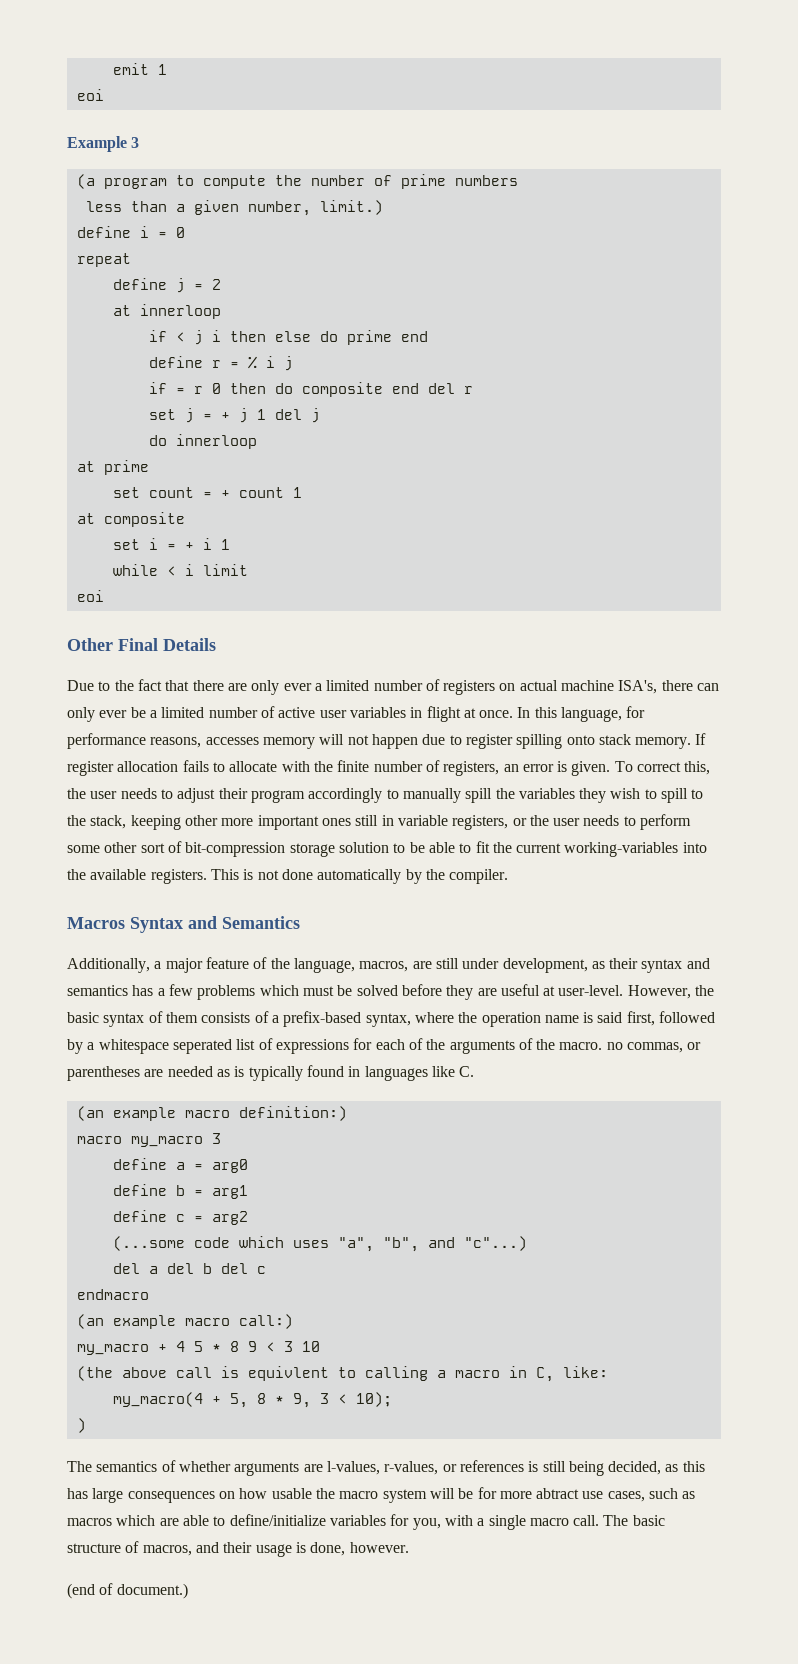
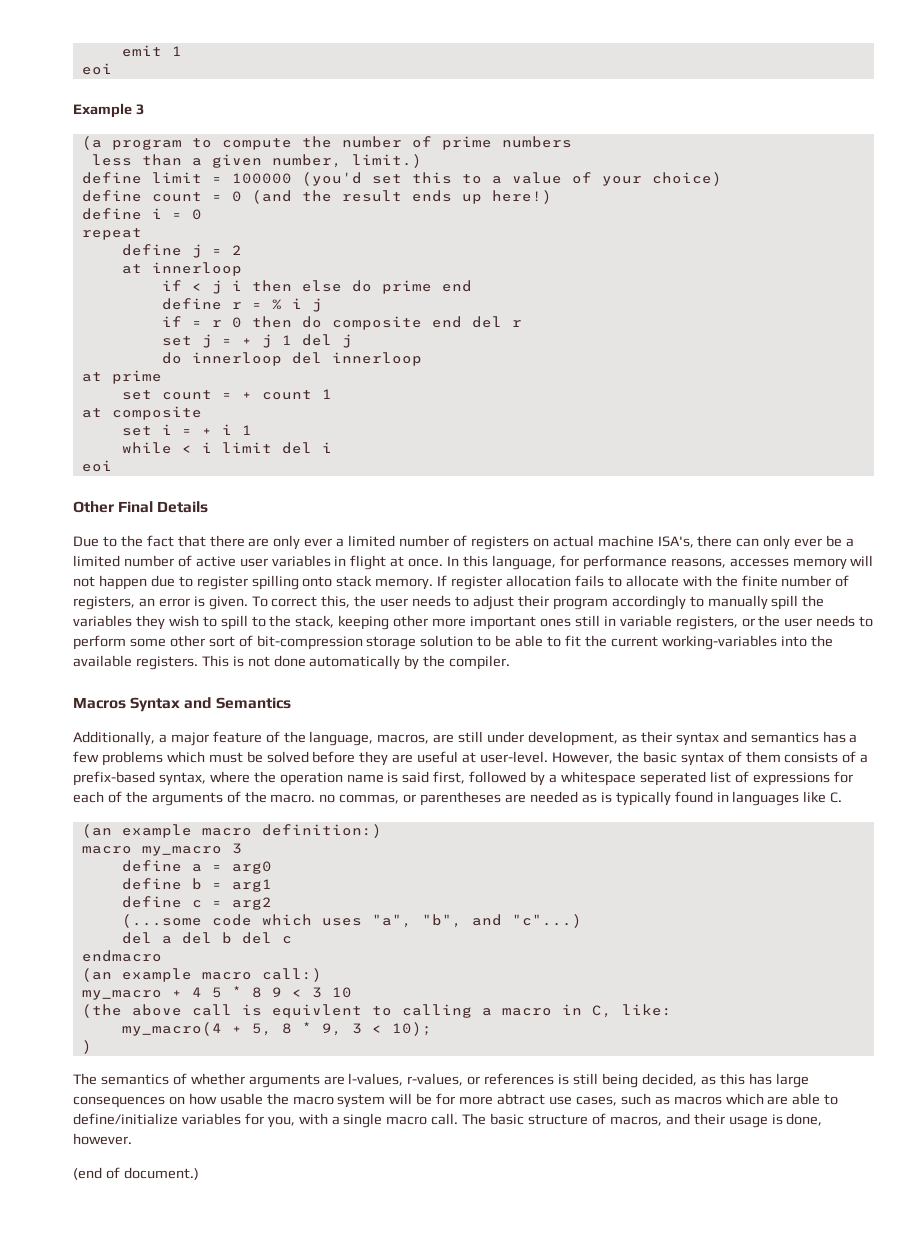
(383, 207) none -> [81,172,722,186] [81,190,552,204] // define limit = 100000 (you'd set this to a value of your choice) // define count = 0 (and the result ends up here!)
(257, 441) none -> [291,352,422,366] del innerloop
(248, 570) none -> [281,442,332,454] del i

